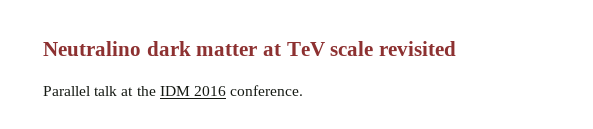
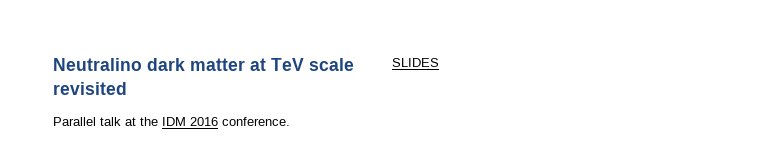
(304, 90) none -> [392,58,439,67] // SLIDES

